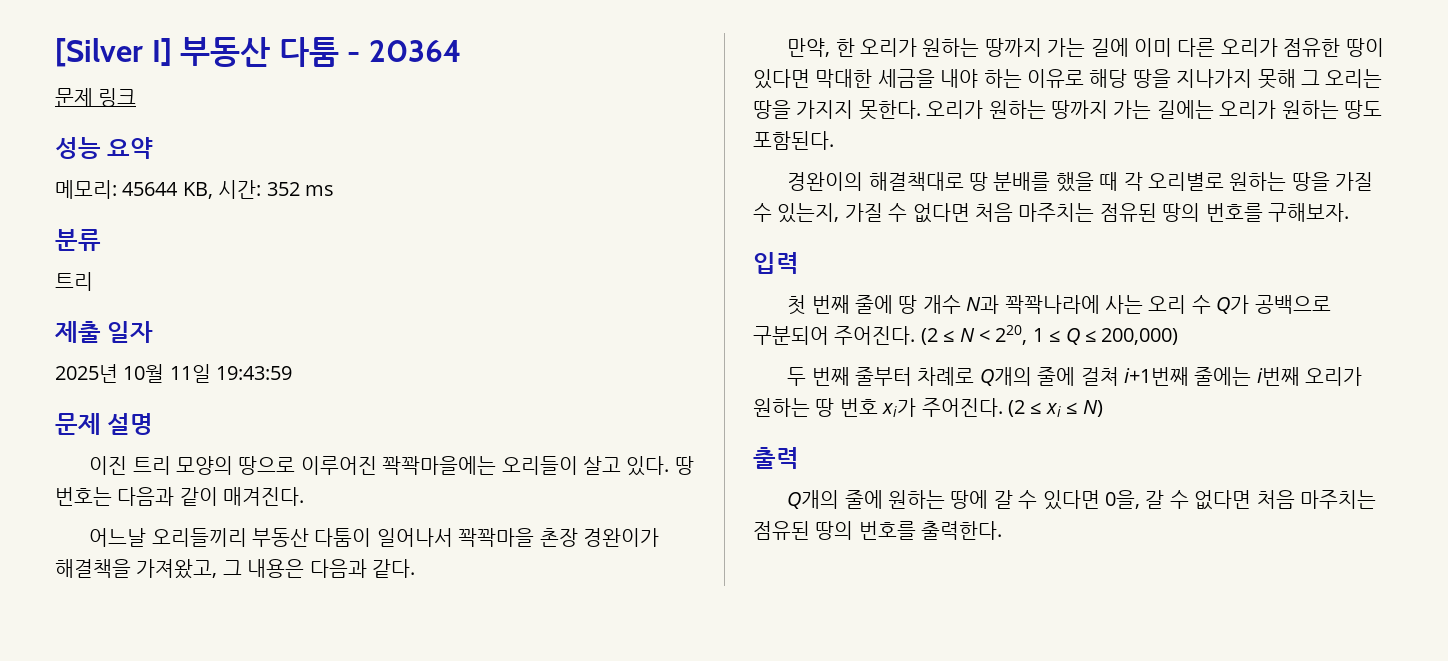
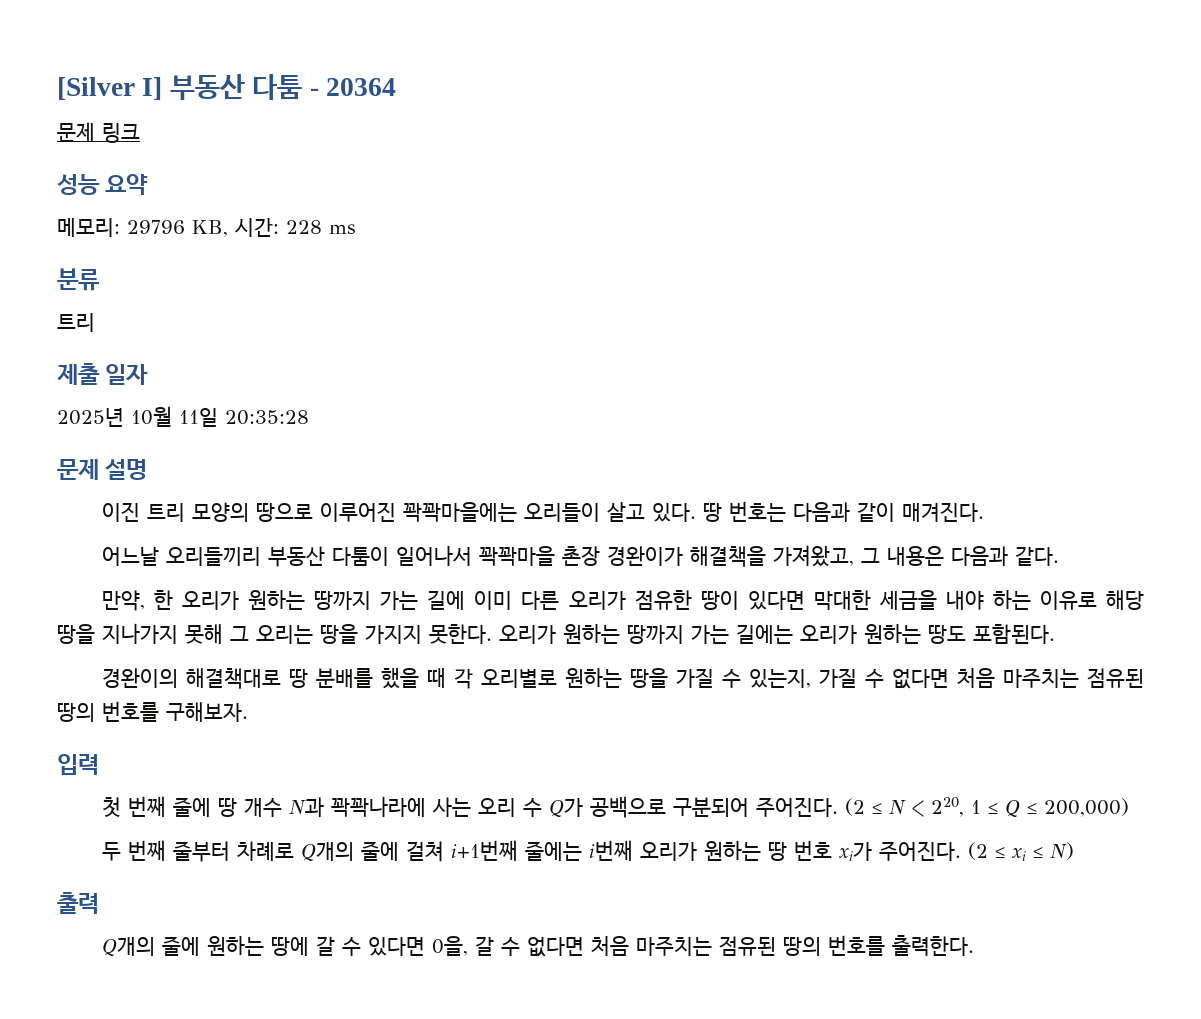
[122,182,179,196] 45644 -> [127,220,185,234] 29796
[266,182,300,196] 352 -> [286,220,322,234] 228
[216,366,293,380] 19:43:59 -> [225,410,309,425] 20:35:28

